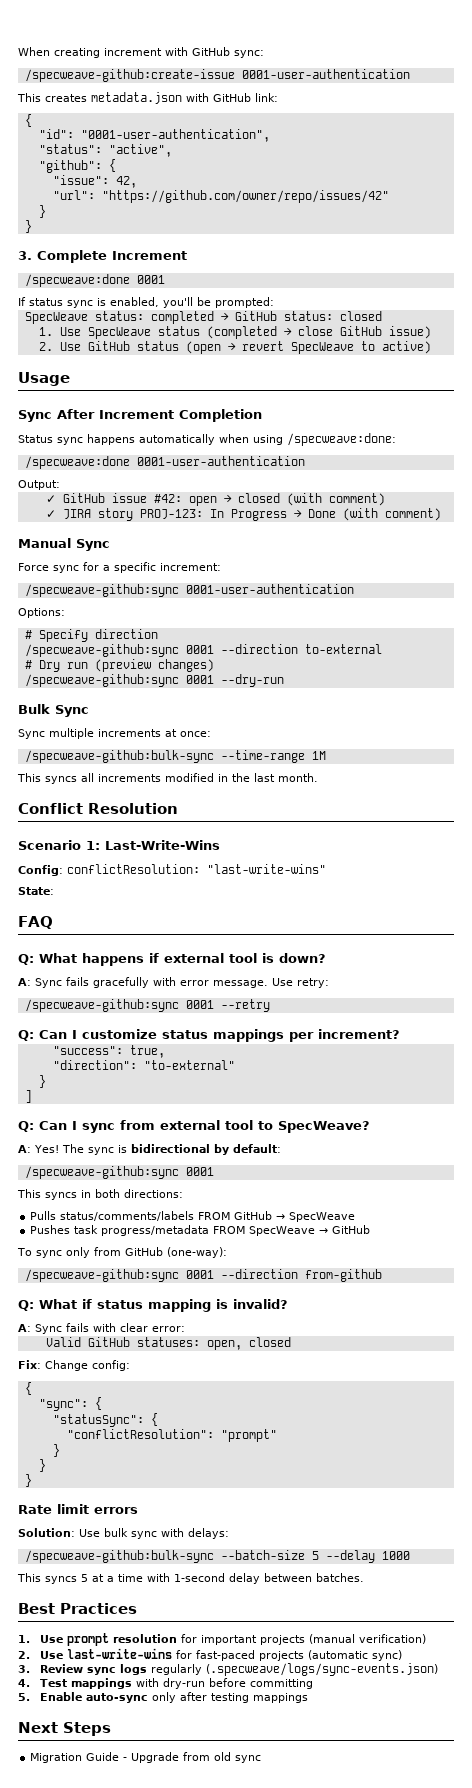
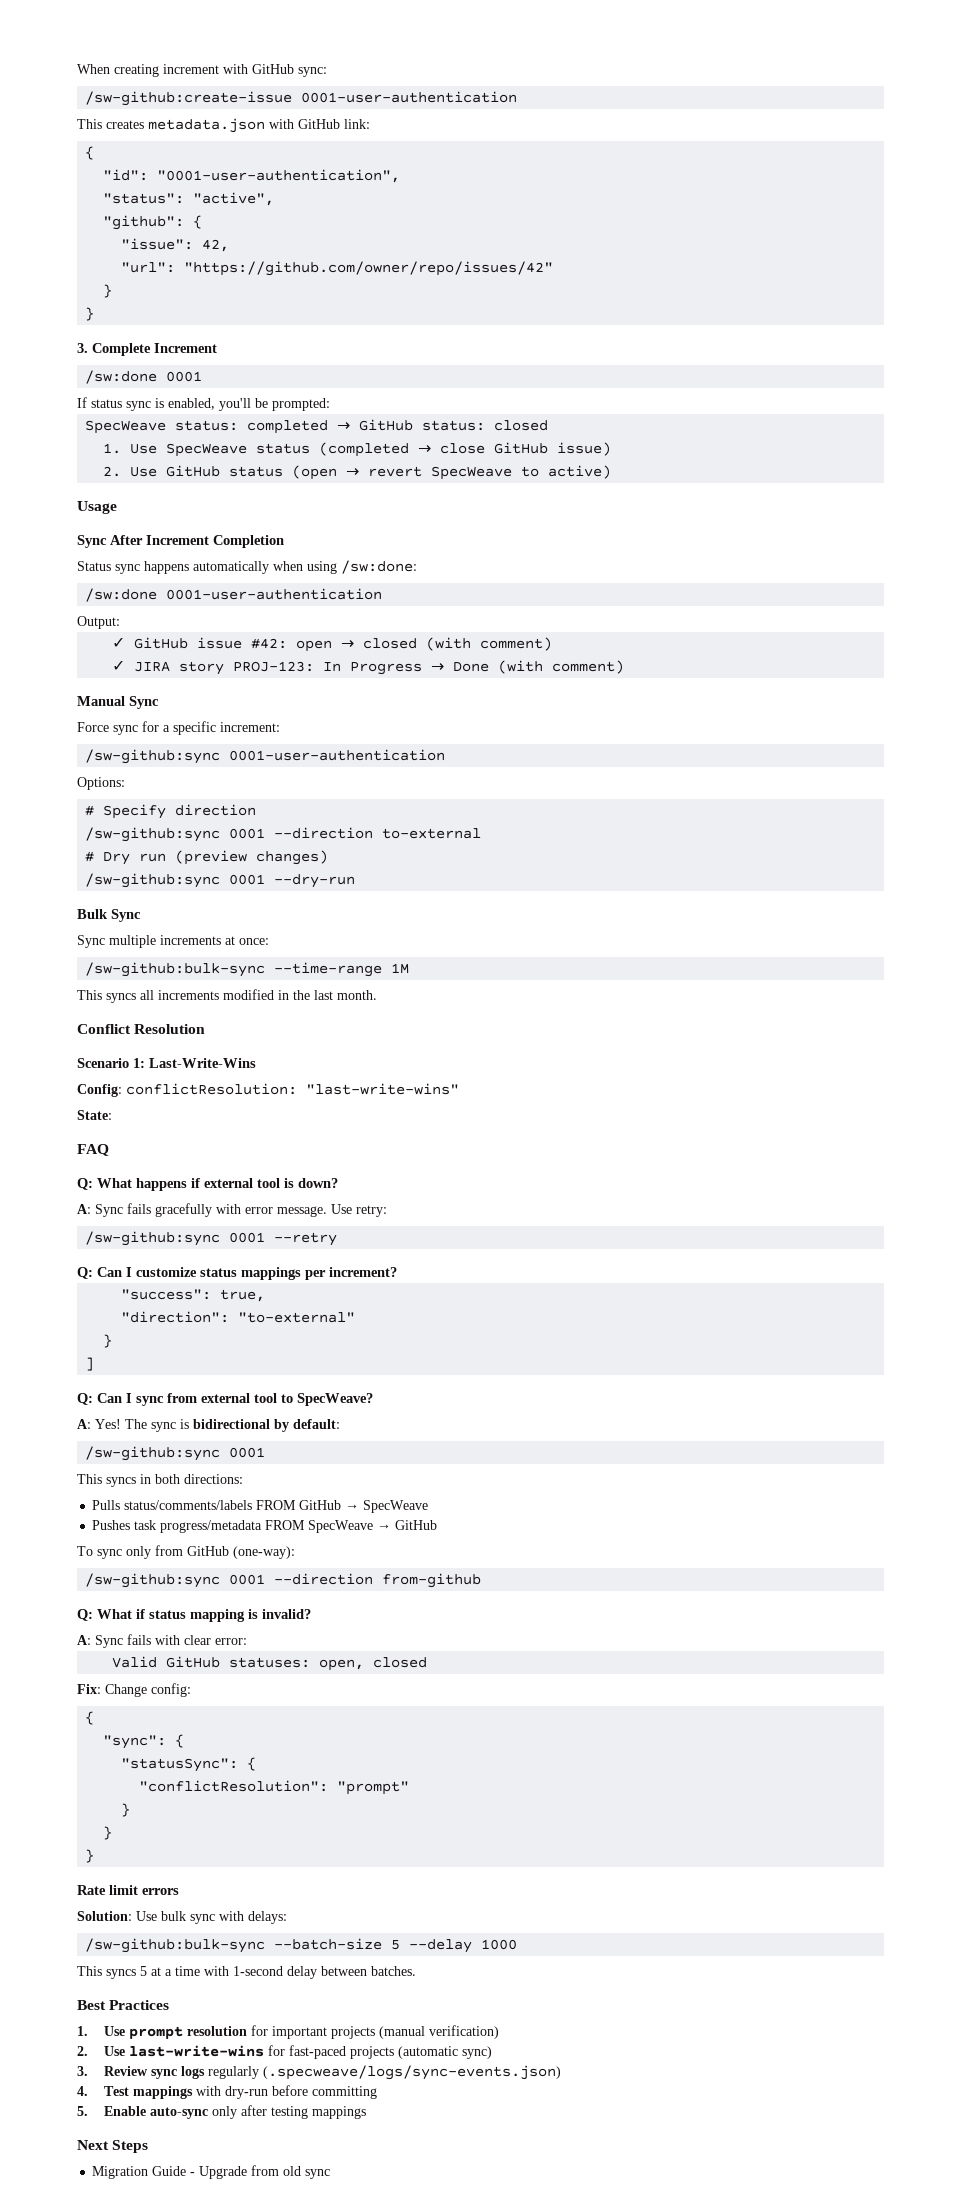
[24,69,235,82] /specweave-github:create-issue -> [85,91,293,106] /sw-github:create-issue
[24,274,130,287] /specweave:done -> [85,370,158,384] /sw:done
[287,433,396,446] [24,456,130,469] /specweave:done: // /specweave:done -> [341,560,417,574] [85,588,158,602] /sw:done: // /sw:done
[24,584,179,597] /specweave-github:sync -> [85,749,221,764] /sw-github:sync
[24,644,179,657] /specweave-github:sync -> [85,827,221,842] /sw-github:sync
[24,674,179,687] /specweave-github:sync -> [85,873,221,888] /sw-github:sync
[24,750,214,763] /specweave-github:bulk-sync -> [85,962,266,977] /sw-github:bulk-sync
[24,999,179,1012] /specweave-github:sync -> [85,1231,221,1246] /sw-github:sync
[24,1166,179,1179] /specweave-github:sync -> [85,1446,221,1461] /sw-github:sync
[24,1269,179,1282] /specweave-github:sync -> [85,1573,221,1588] /sw-github:sync
[24,1550,214,1563] /specweave-github:bulk-sync -> [85,1938,266,1953] /sw-github:bulk-sync

